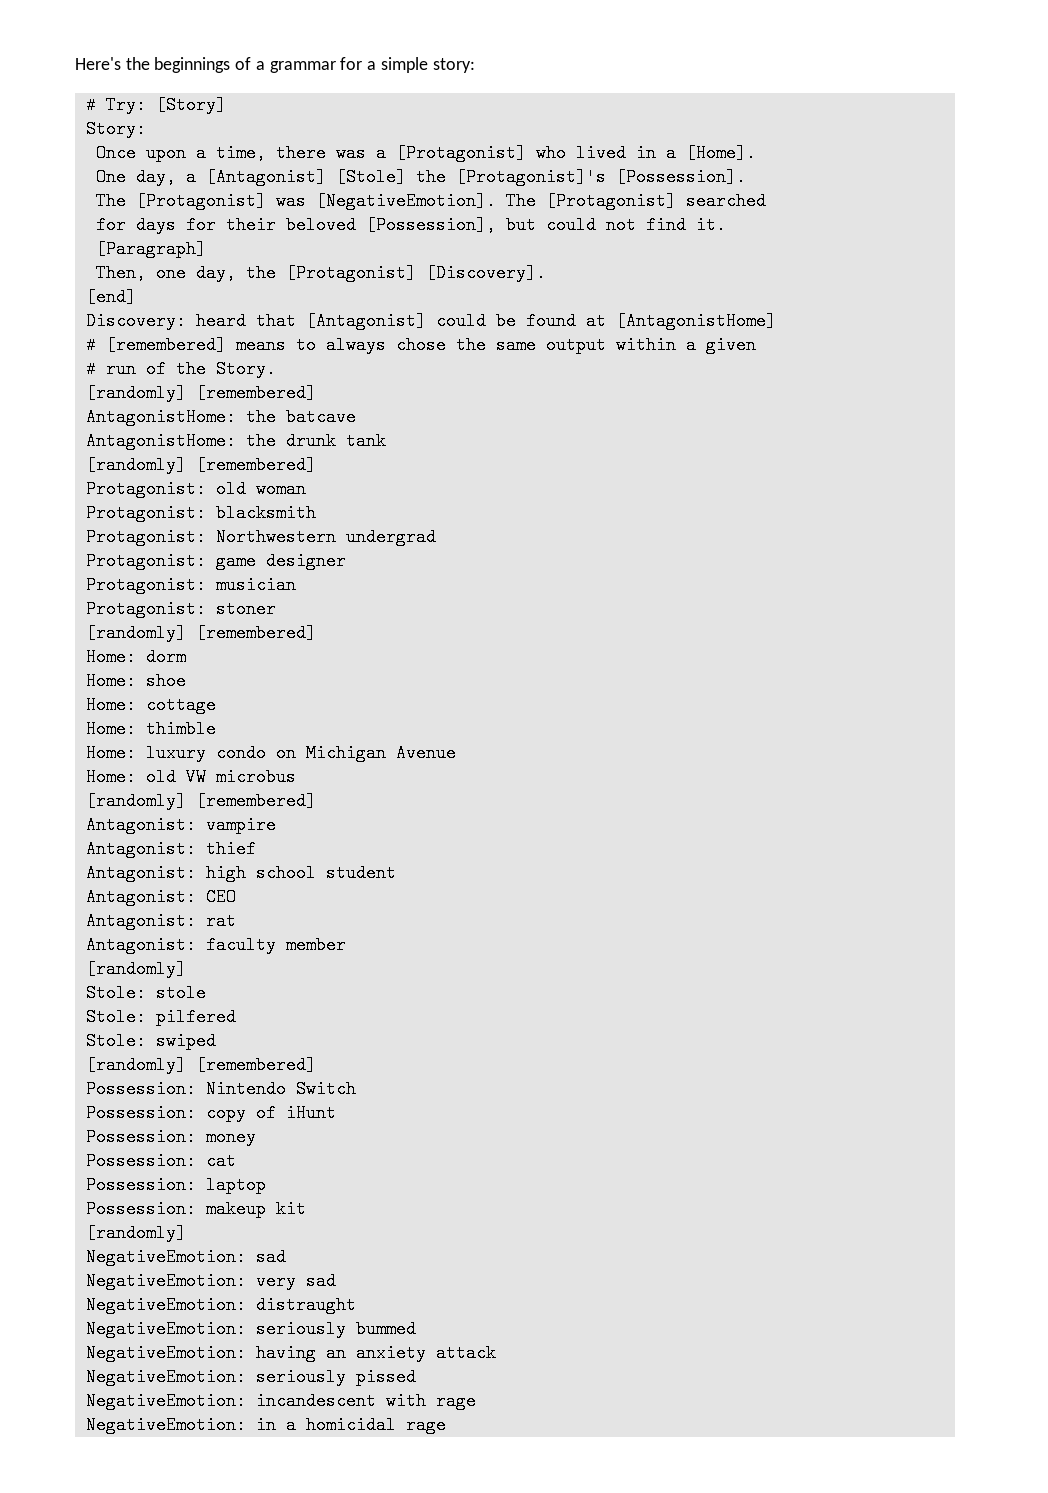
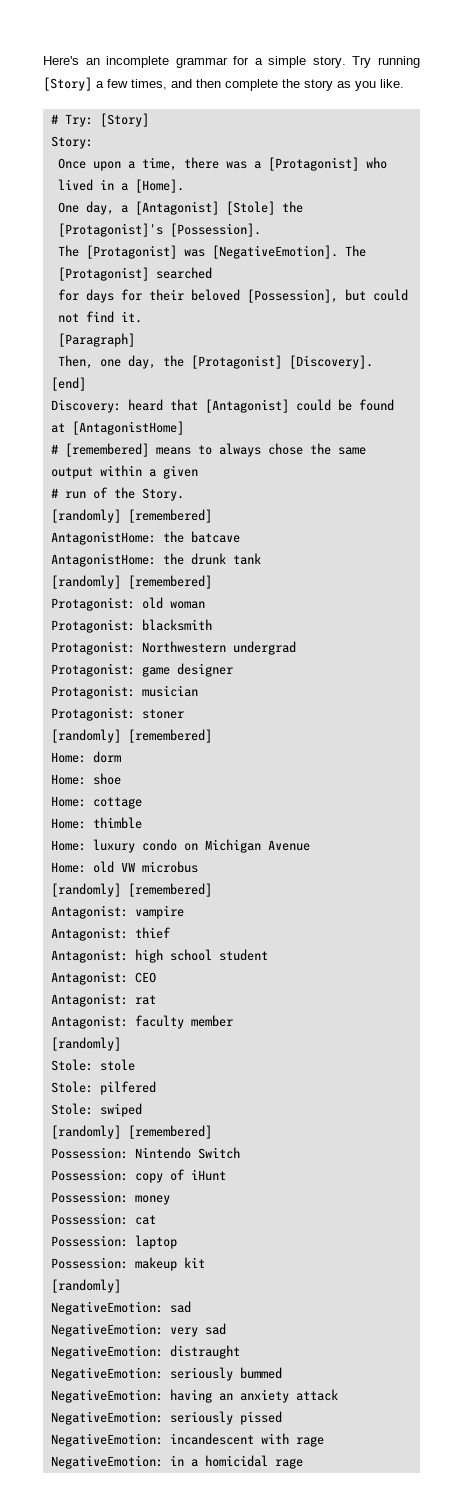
[125,57,475,73] the beginnings of a grammar for a simple story: -> [85,56,420,68] [43,77,404,91] an incomplete grammar for a simple story. Try running [Story] a few times, and then complete the story as you like.

